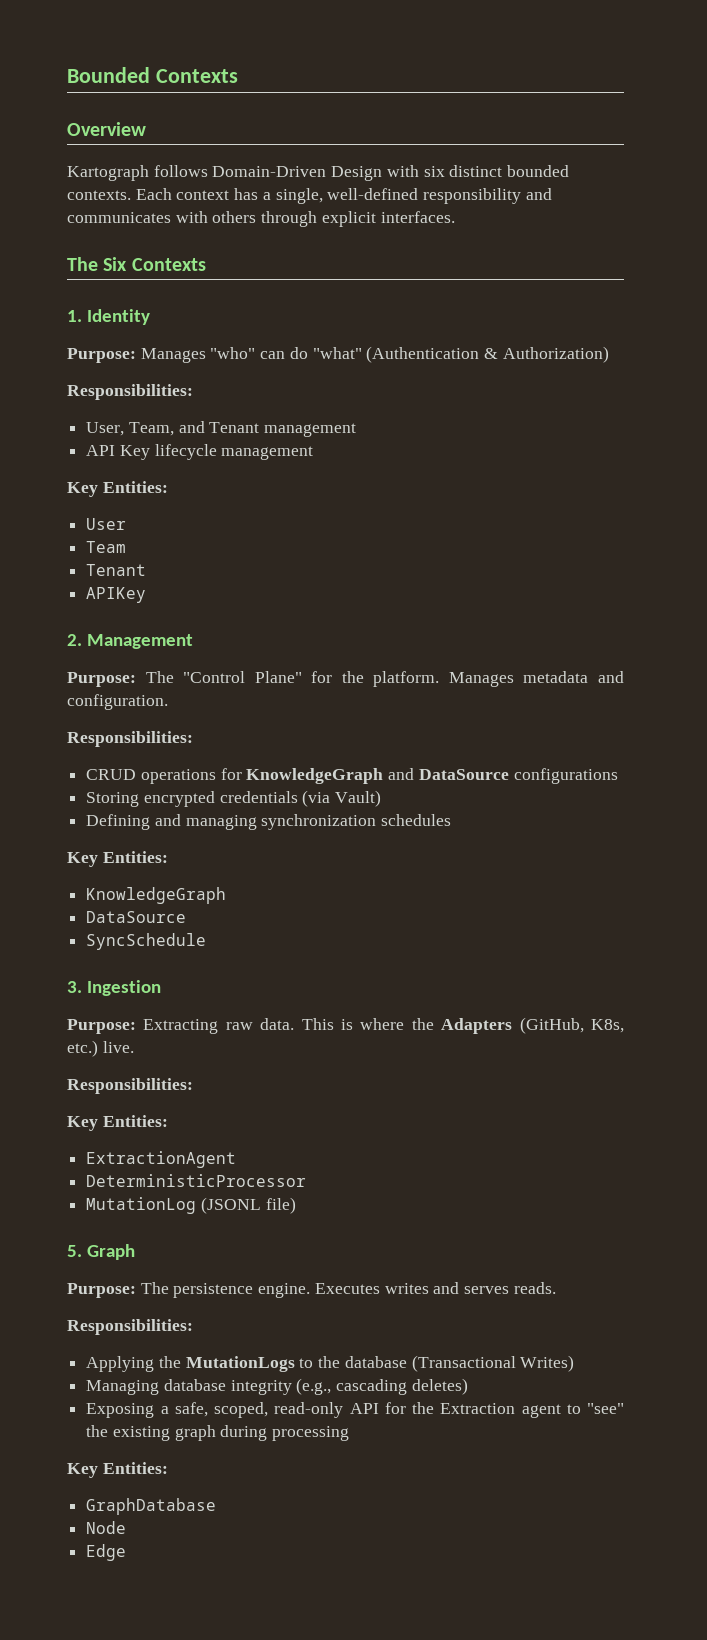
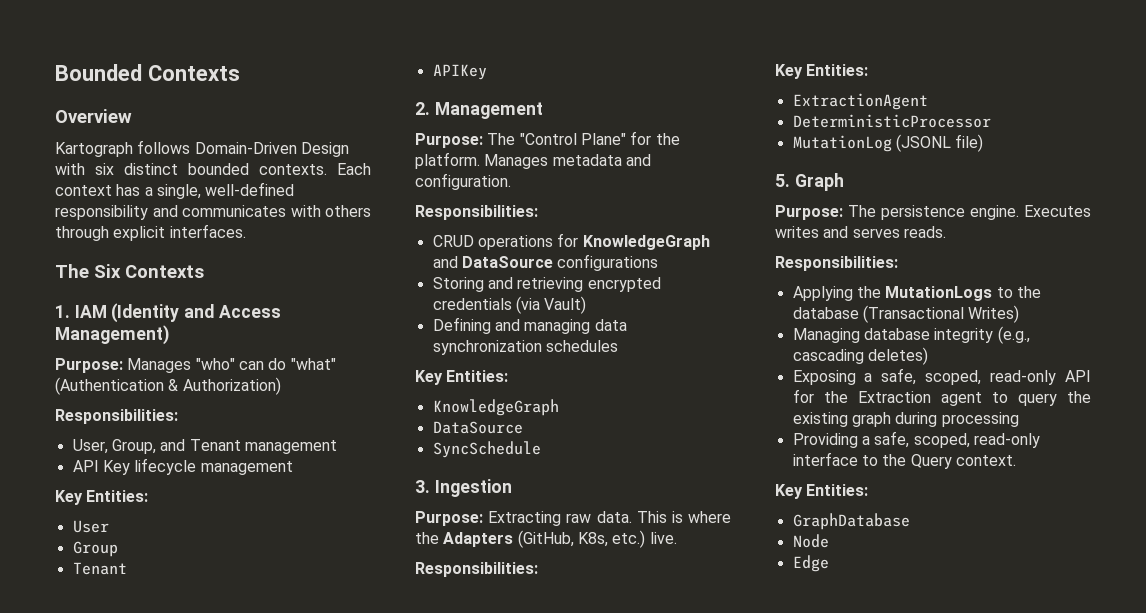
[86,309,150,325] Identity -> [74,303,281,323] [55,325,169,345] IAM (Identity and Access Management)
[128,422,174,436] Team, -> [111,439,156,454] Group,
[86,541,127,553] Team -> [72,541,118,557] Group
(140, 799) none -> [487,277,584,292] and retrieving
(257, 822) none -> [594,319,627,331] data
[587,1403,624,1414] "see" -> [1017,393,1057,406] query
(350, 1433) none -> [792,431,1040,448] [792,452,1016,469] // Providing a safe, scoped, read-only interface to the Query context.

